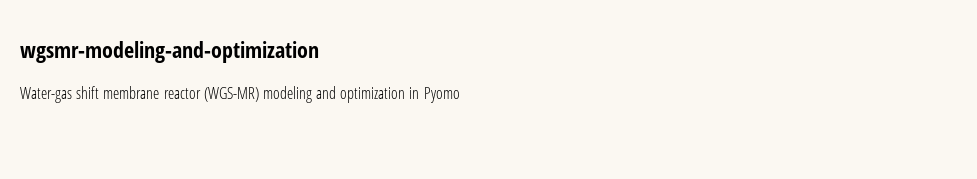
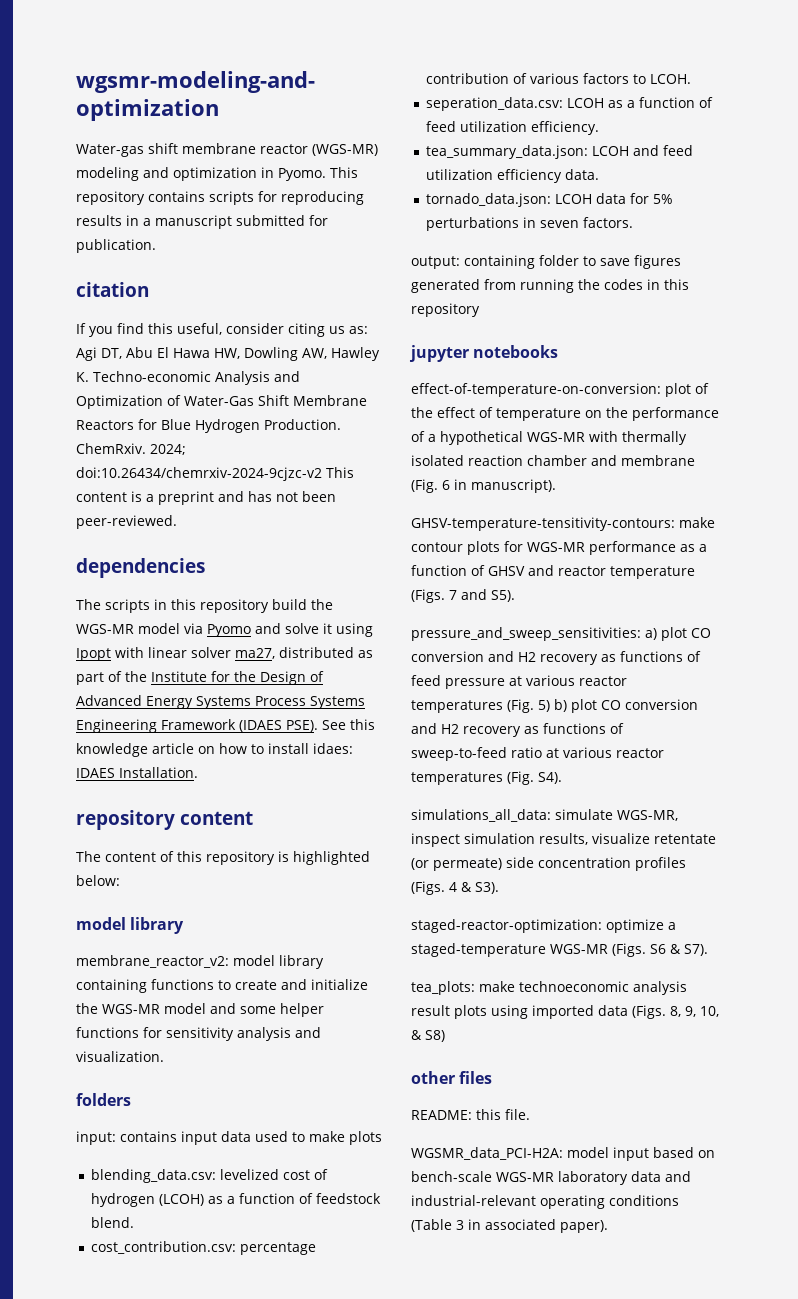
[423,87,460,103] Pyomo -> [278,167,358,181] [76,191,364,205] [76,215,328,229] [76,239,156,253] [76,282,149,297] [76,323,368,337] [76,347,380,361] [76,371,300,385] [76,395,367,409] [76,419,341,433] [76,443,186,455] [76,467,354,481] [76,491,336,505] [76,515,177,529] [76,558,205,578] [76,599,333,613] [76,623,373,637] [76,647,373,661] [76,671,324,685] [76,695,365,709] [76,719,375,733] [76,743,353,757] [76,767,198,778] [76,810,254,830] [76,851,370,865] [76,875,120,886] [76,917,185,934] [76,955,324,969] [76,979,368,993] [76,1003,324,1017] [76,1027,321,1041] [76,1051,164,1062] [76,1093,131,1106] [76,1131,382,1145] [91,1169,329,1183] [91,1193,382,1207] [91,1217,135,1228] [91,1241,317,1255] [426,73,692,84] [426,97,714,111] [426,121,600,135] [426,145,694,159] [426,169,600,183] [426,193,674,207] [426,217,634,231] [411,255,681,269] [411,279,689,293] [411,303,480,317] [409,345,559,362] [411,383,709,397] [411,407,719,421] [411,431,687,445] [411,455,695,466] [411,479,556,493] [411,517,715,531] [411,541,707,555] [411,565,695,579] [411,589,515,603] [411,627,711,641] [411,651,701,665] [411,675,627,689] [411,699,698,713] [411,723,624,737] [411,747,664,761] [411,771,562,785] [411,809,678,822] [411,833,716,847] [411,857,686,871] [411,881,499,895] [411,919,676,933] [411,943,708,957] [411,981,687,995] [411,1005,719,1019] [411,1030,445,1042] [411,1071,493,1084] [411,1109,530,1120] [411,1147,715,1161] [411,1171,691,1185] [411,1195,679,1209] [411,1219,608,1233] Pyomo. This repository contains scripts for reproducing results in a manuscript submitted for publication. // citation // If you find this useful, consider citing us as: Agi DT, Abu El Hawa HW, Dowling AW, Hawley K. Techno-economic Analysis and Optimization of Water-Gas Shift Membrane Reactors for Blue Hydrogen Production. ChemRxiv. 2024; doi:10.26434/chemrxiv-2024-9cjzc-v2 This content is a preprint and has not been peer-reviewed. // dependencies // The scripts in this repository build the WGS-MR model via Pyomo and solve it using Ipopt with linear solver ma27, distributed as part of the Institute for the Design of Advanced Energy Systems Process Systems Engineering Framework (IDAES PSE). See this knowledge article on how to install idaes: IDAES Installation. // repository content // The content of this repository is highlighted below: // model library // membrane_reactor_v2: model library containing functions to create and initialize the WGS-MR model and some helper functions for sensitivity analysis and visualization. // folders // input: contains input data used to make plots // blending_data.csv: levelized cost of hydrogen (LCOH) as a function of feedstock blend. // cost_contribution.csv: percentage contribution of various factors to LCOH. // seperation_data.csv: LCOH as a function of feed utilization efficiency. // tea_summary_data.json: LCOH and feed utilization efficiency data. // tornado_data.json: LCOH data for 5% perturbations in seven factors. // output: containing folder to save figures generated from running the codes in this repository // jupyter notebooks // effect-of-temperature-on-conversion: plot of the effect of temperature on the performance of a hypothetical WGS-MR with thermally isolated reaction chamber and membrane (Fig. 6 in manuscript). // GHSV-temperature-tensitivity-contours: make contour plots for WGS-MR performance as a function of GHSV and reactor temperature (Figs. 7 and S5). // pressure_and_sweep_sensitivities: a) plot CO conversion and H2 recovery as functions of feed pressure at various reactor temperatures (Fig. 5) b) plot CO conversion and H2 recovery as functions of sweep-to-feed ratio at various reactor temperatures (Fig. S4). // simulations_all_data: simulate WGS-MR, inspect simulation results, visualize retentate (or permeate) side concentration profiles (Figs. 4 & S3). // staged-reactor-optimization: optimize a staged-temperature WGS-MR (Figs. S6 & S7). // tea_plots: make technoeconomic analysis result plots using imported data (Figs. 8, 9, 10, & S8) // other files // README: this file. // WGSMR_data_PCI-H2A: model input based on bench-scale WGS-MR laboratory data and industrial-relevant operating conditions (Table 3 in associated paper).

